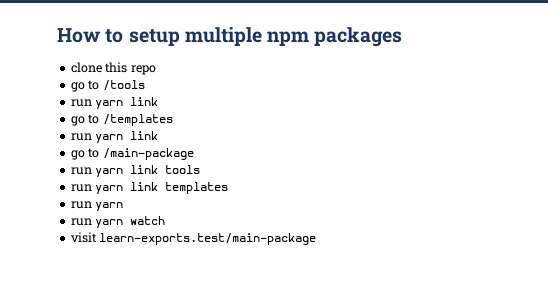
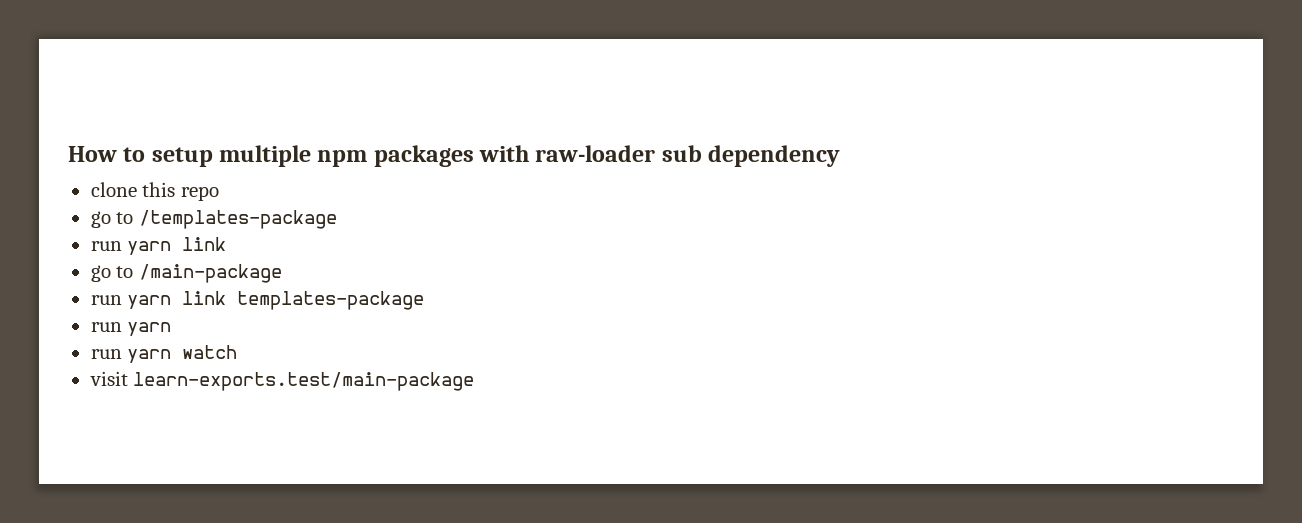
(403, 37) none -> [479,145,841,167] with raw-loader sub dependency
[102,80,145,91] [70,97,159,109] [70,114,173,126] /tools // run yarn link // go to /templates -> [138,210,337,229] /templates-package
[165,165,201,174] [70,182,229,194] tools // run yarn link templates -> [237,291,425,310] templates-package

